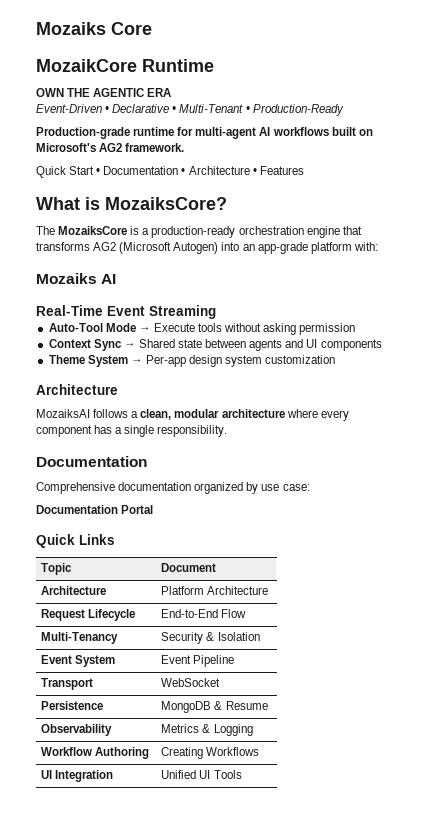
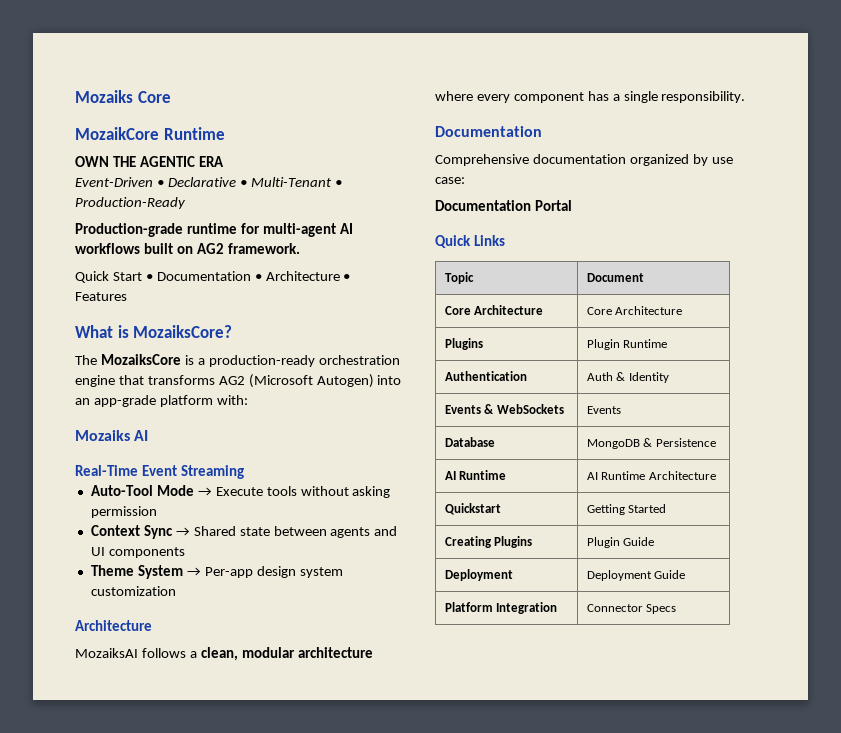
[36,143,96,152] Microsoft's -> (193, 250) none
(217, 567) none -> [444,306,471,315] Core
[161,586,269,595] [41,609,136,621] [161,609,247,618] [41,632,119,644] [161,632,260,644] [41,655,116,667] [161,655,235,667] [41,678,94,690] [161,678,221,687] [41,701,104,710] [161,701,268,713] [41,724,113,736] [161,724,253,736] [41,747,150,759] [161,747,260,759] [41,770,114,782] [161,770,242,779] Platform Architecture // Request Lifecycle | End-to-End Flow // Multi-Tenancy | Security & Isolation // Event System | Event Pipeline // Transport | WebSocket // Persistence | MongoDB & Resume // Observability | Metrics & Logging // Workflow Authoring | Creating Workflows // UI Integration | Unified UI Tools -> [586,306,683,315] [444,338,483,350] [586,339,668,350] [444,371,527,381] [586,372,669,383] [444,404,564,414] [586,406,621,414] [444,437,495,447] [586,438,716,449] [444,470,507,480] [586,471,716,480] [444,503,501,515] [586,504,667,515] [444,536,533,548] [586,537,655,548] [444,569,513,581] [586,570,686,581] [444,602,558,614] [586,604,677,614] Core Architecture // Plugins | Plugin Runtime // Authentication | Auth & Identity // Events & WebSockets | Events // Database | MongoDB & Persistence // AI Runtime | AI Runtime Architecture // Quickstart | Getting Started // Creating Plugins | Plugin Guide // Deployment | Deployment Guide // Platform Integration | Connector Specs

